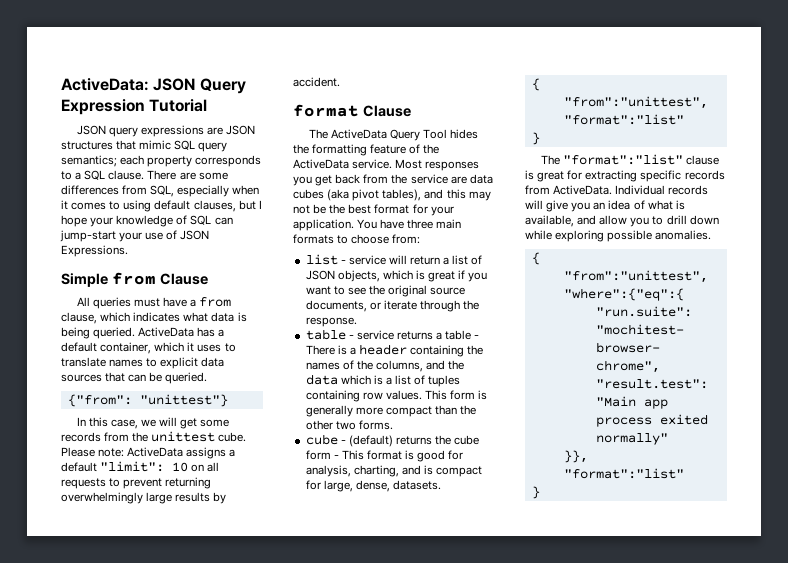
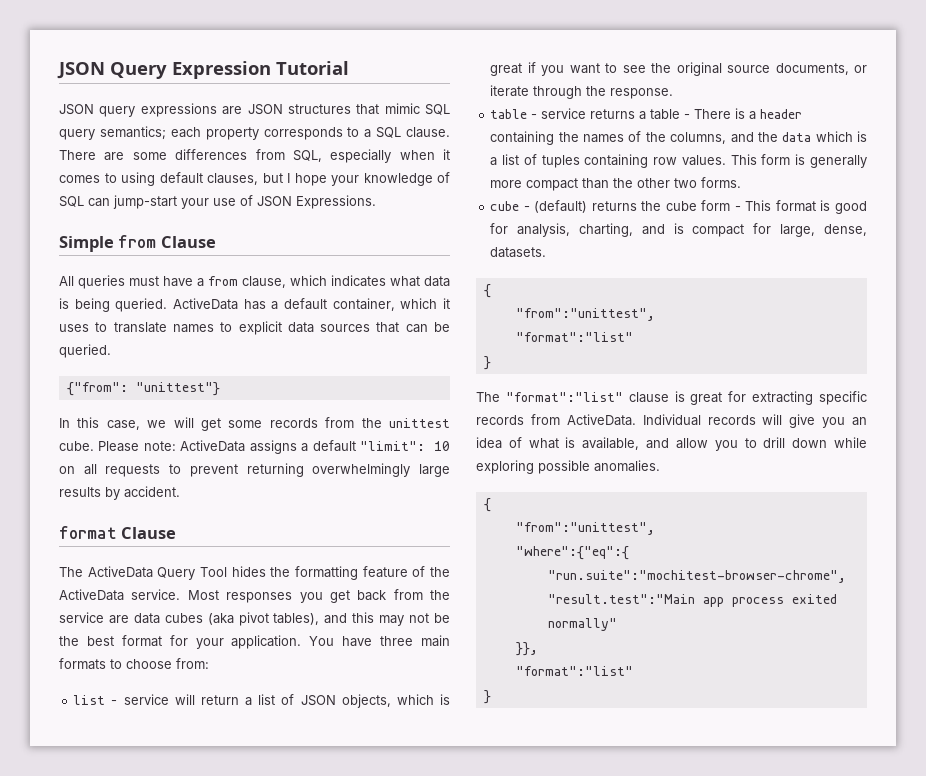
[61,78,149,91] ActiveData: -> (57, 70) none

